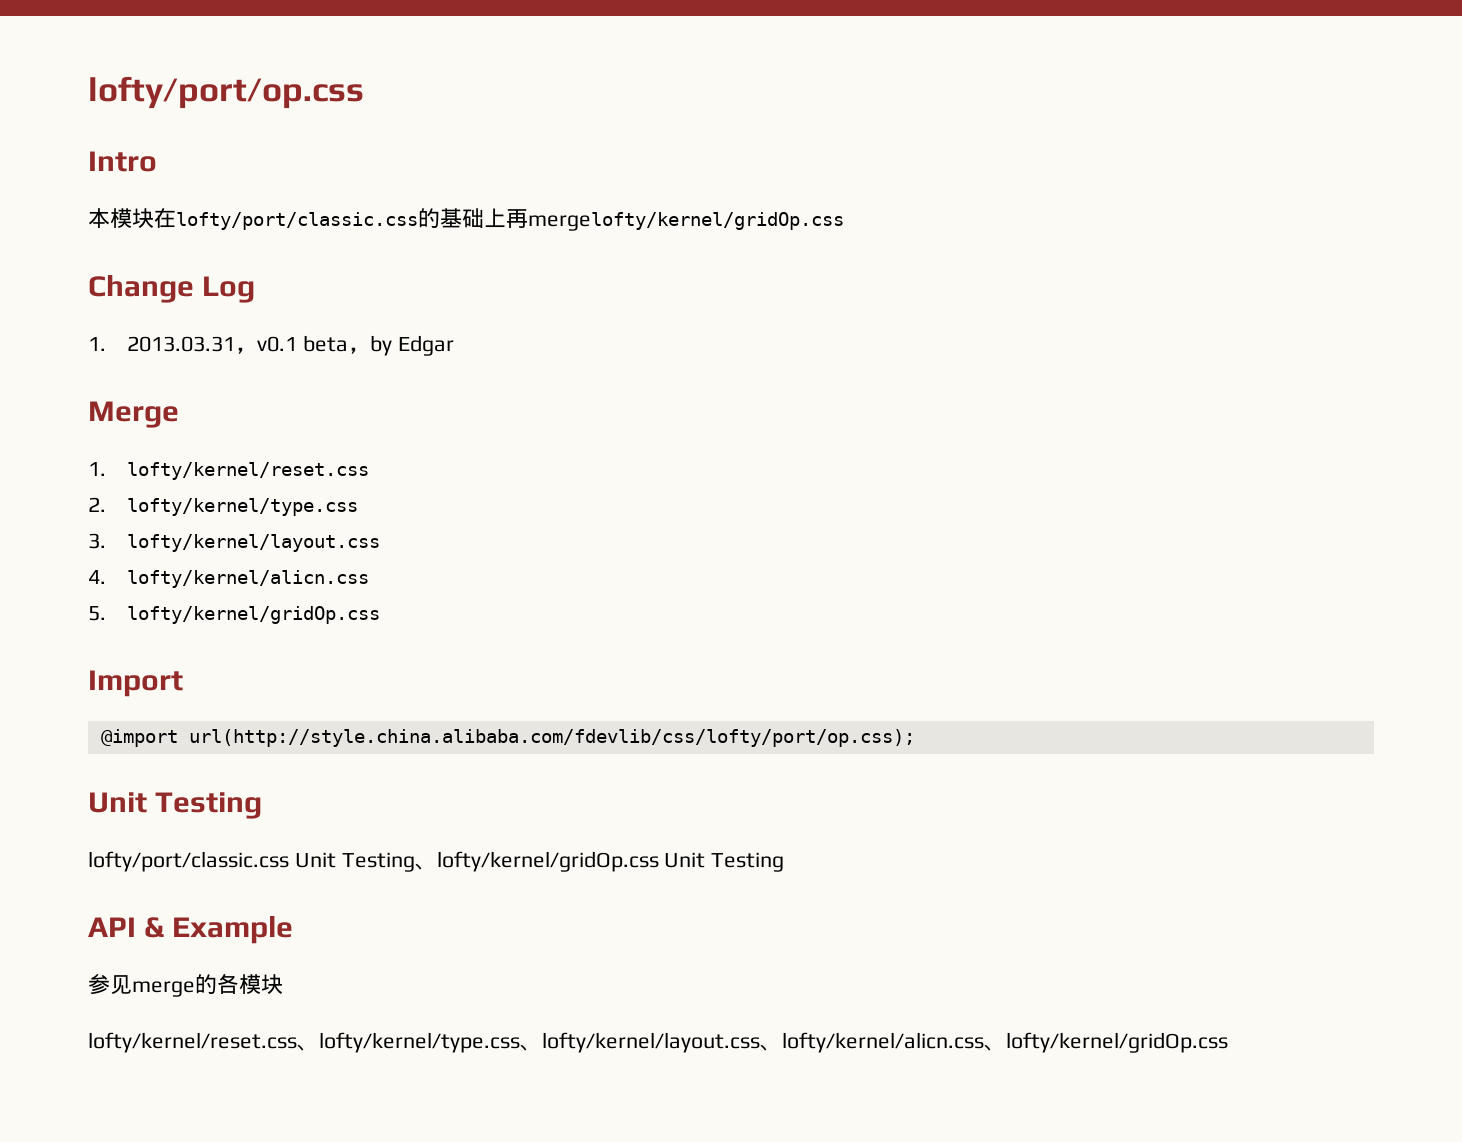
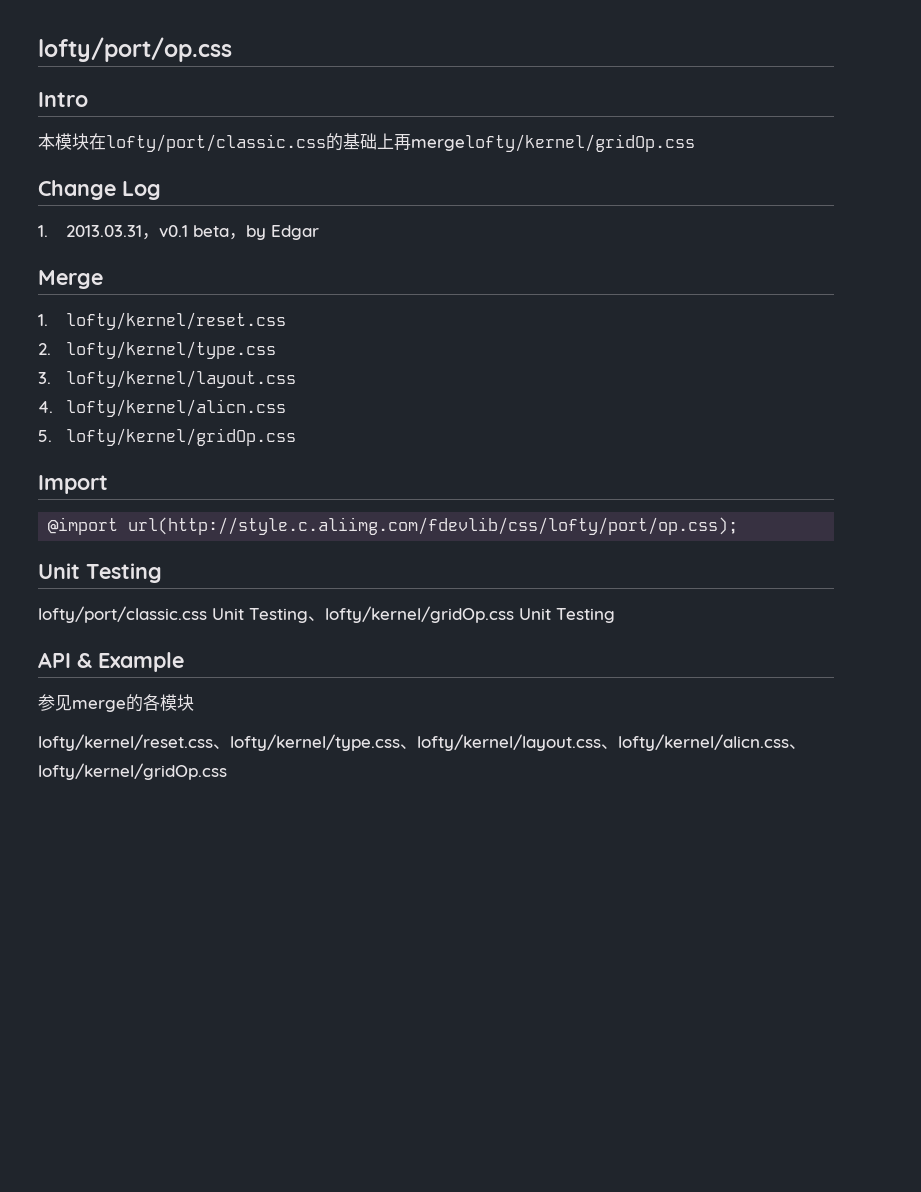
[188,729,915,747] url(http://style.china.alibaba.com/fdevlib/css/lofty/port/op.css); -> [128,517,739,535] url(http://style.c.aliimg.com/fdevlib/css/lofty/port/op.css);

